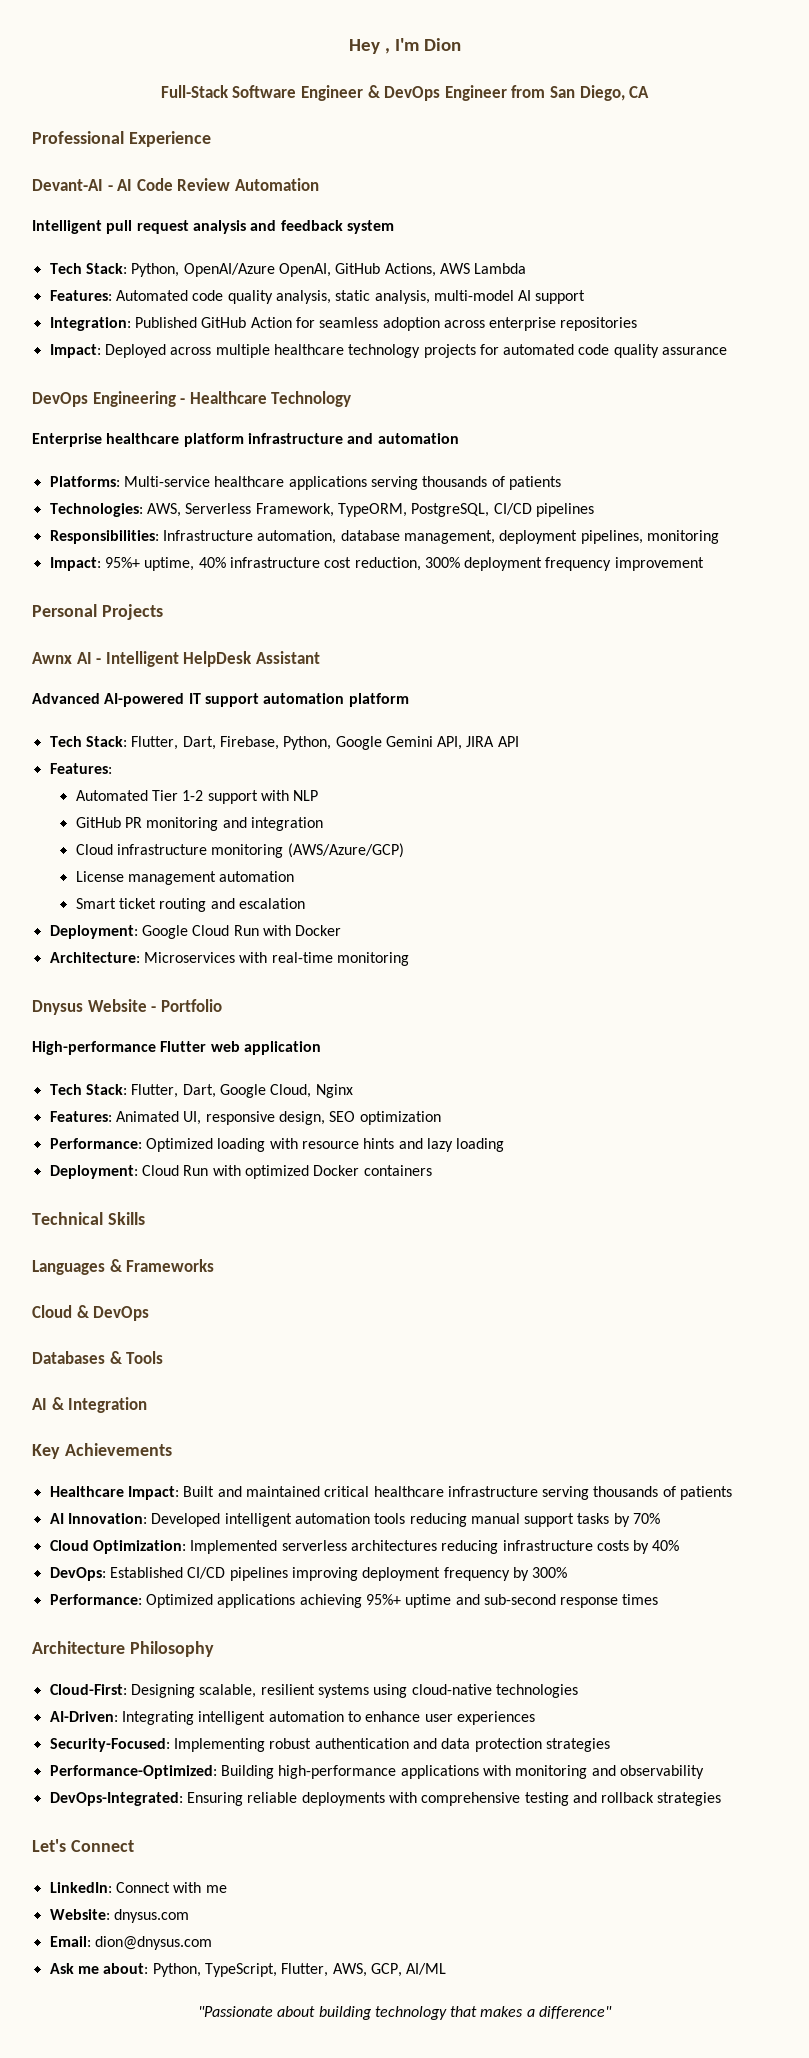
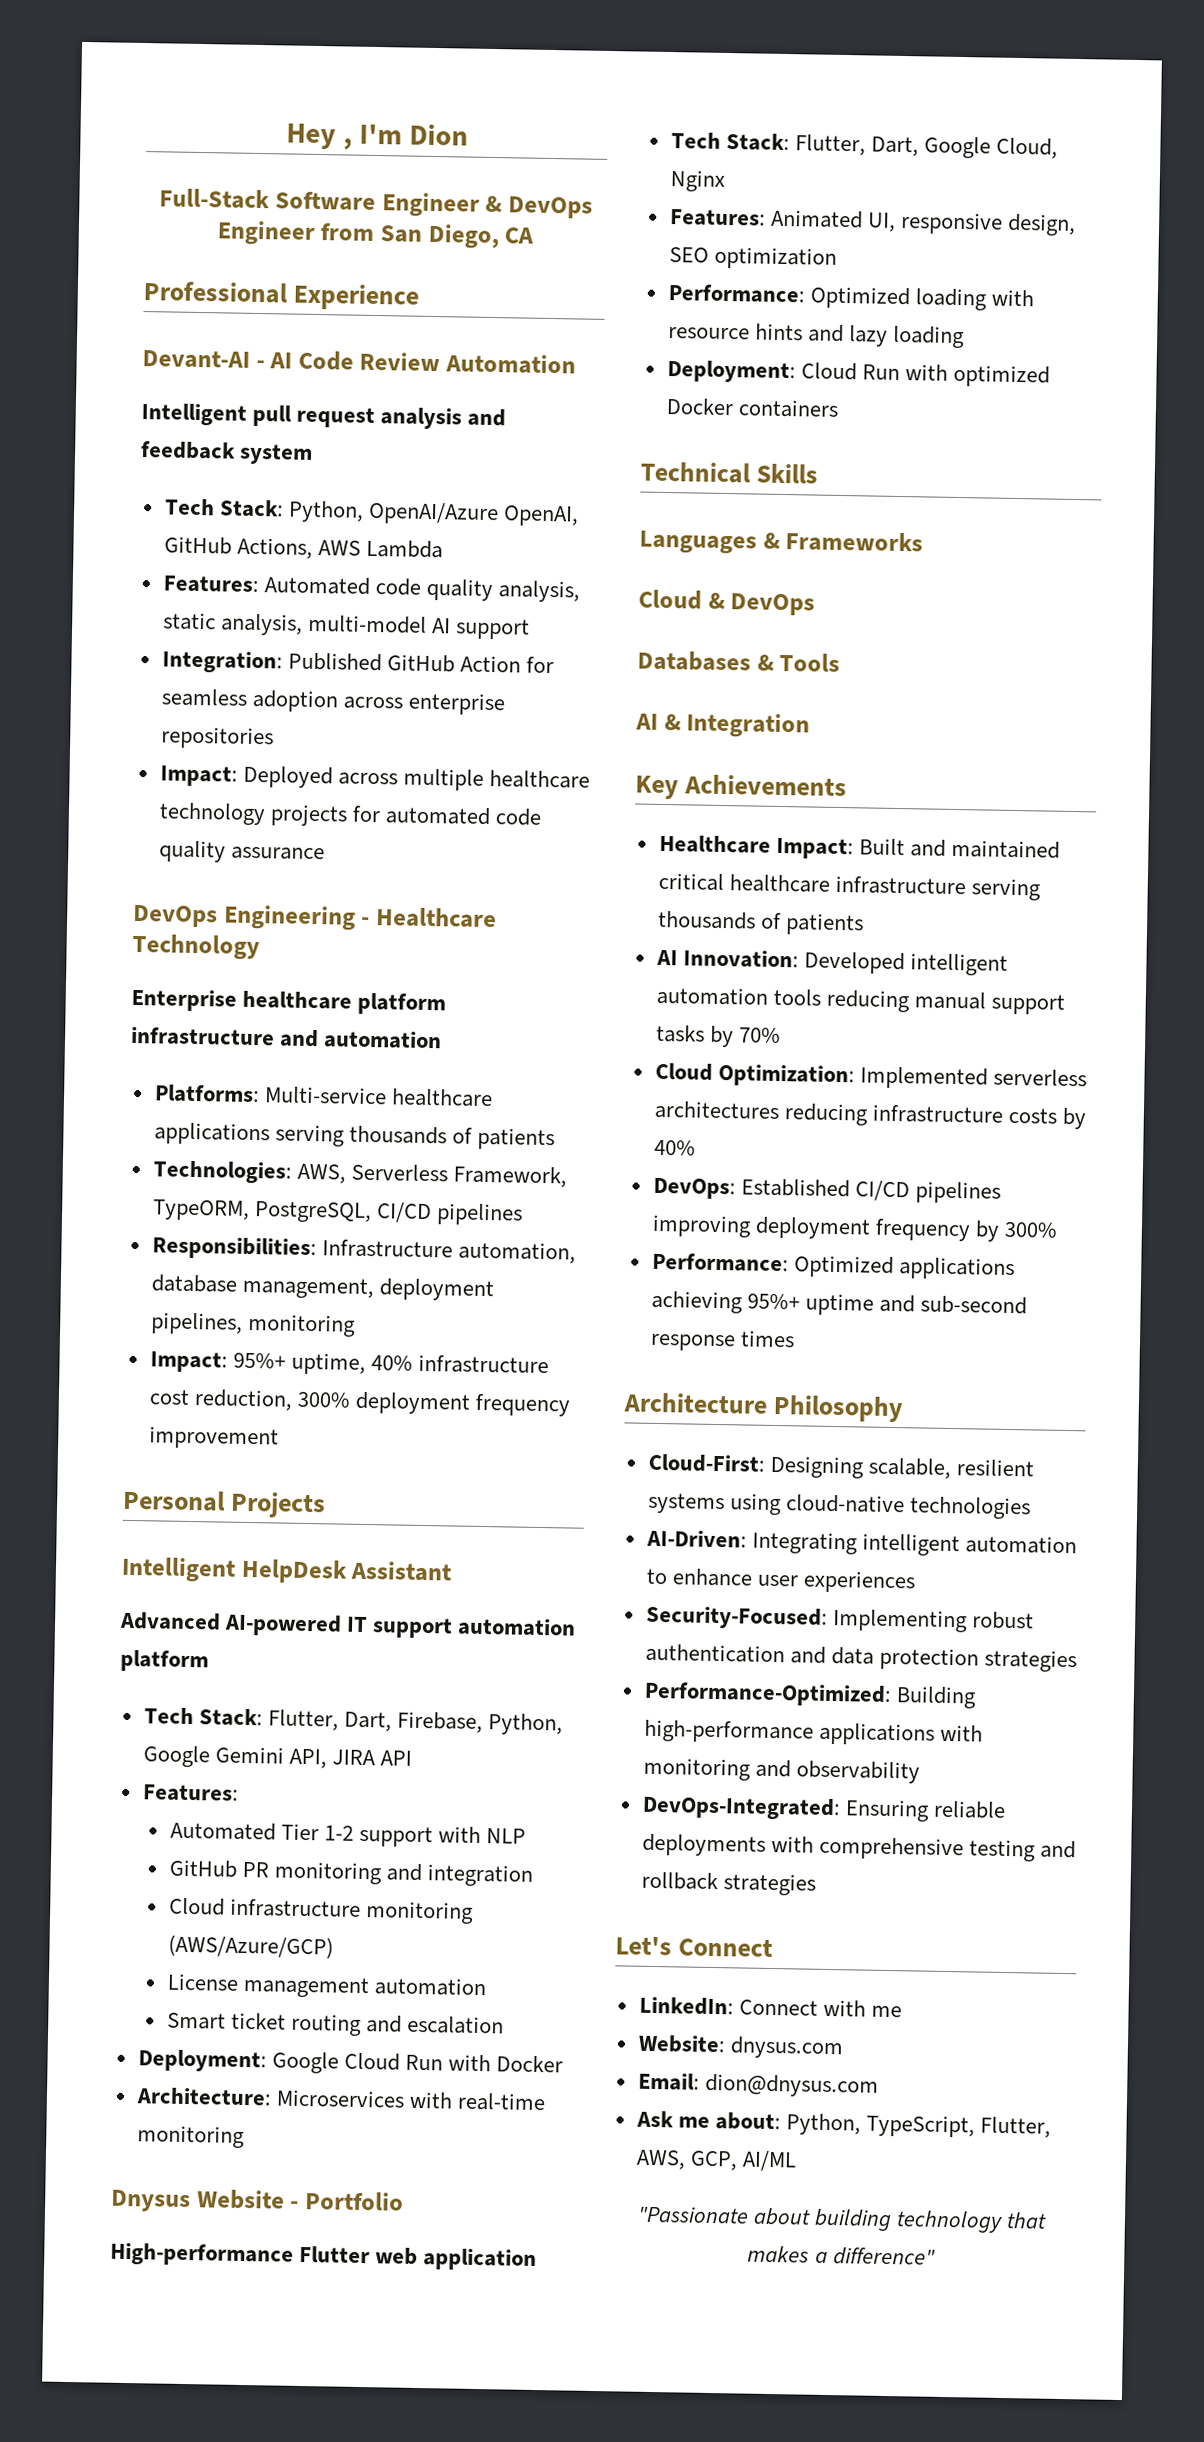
[32,652,102,664] Awnx AI - -> (327, 1505) none

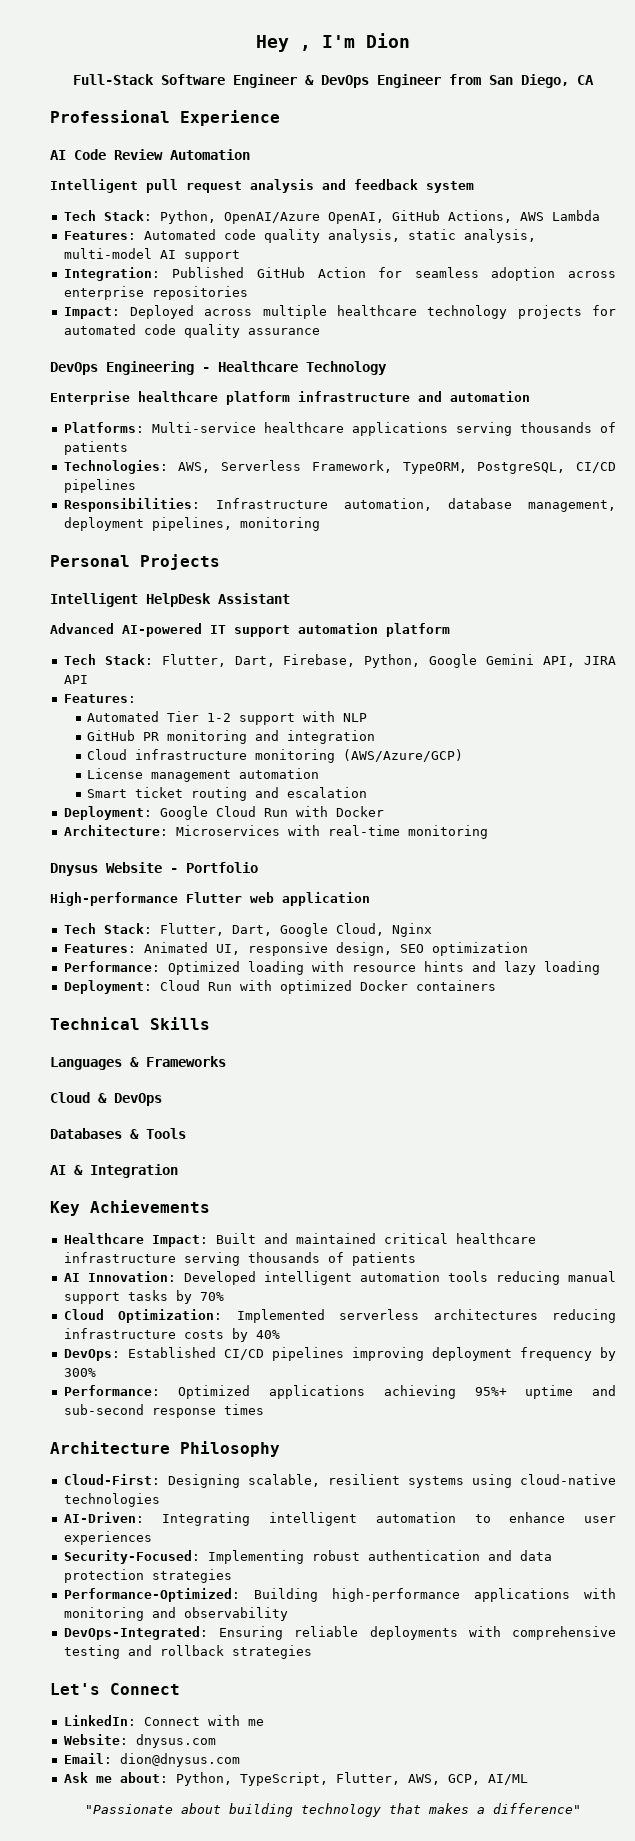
[142,350,265,369] Devant-AI - -> (280, 118) none
[149,1351,550,1375] [148,1389,572,1417] [148,1426,279,1450] // Impact: 95%+ uptime, 40% infrastructure cost reduction, 300% deployment frequency improvement -> (320, 524) none

